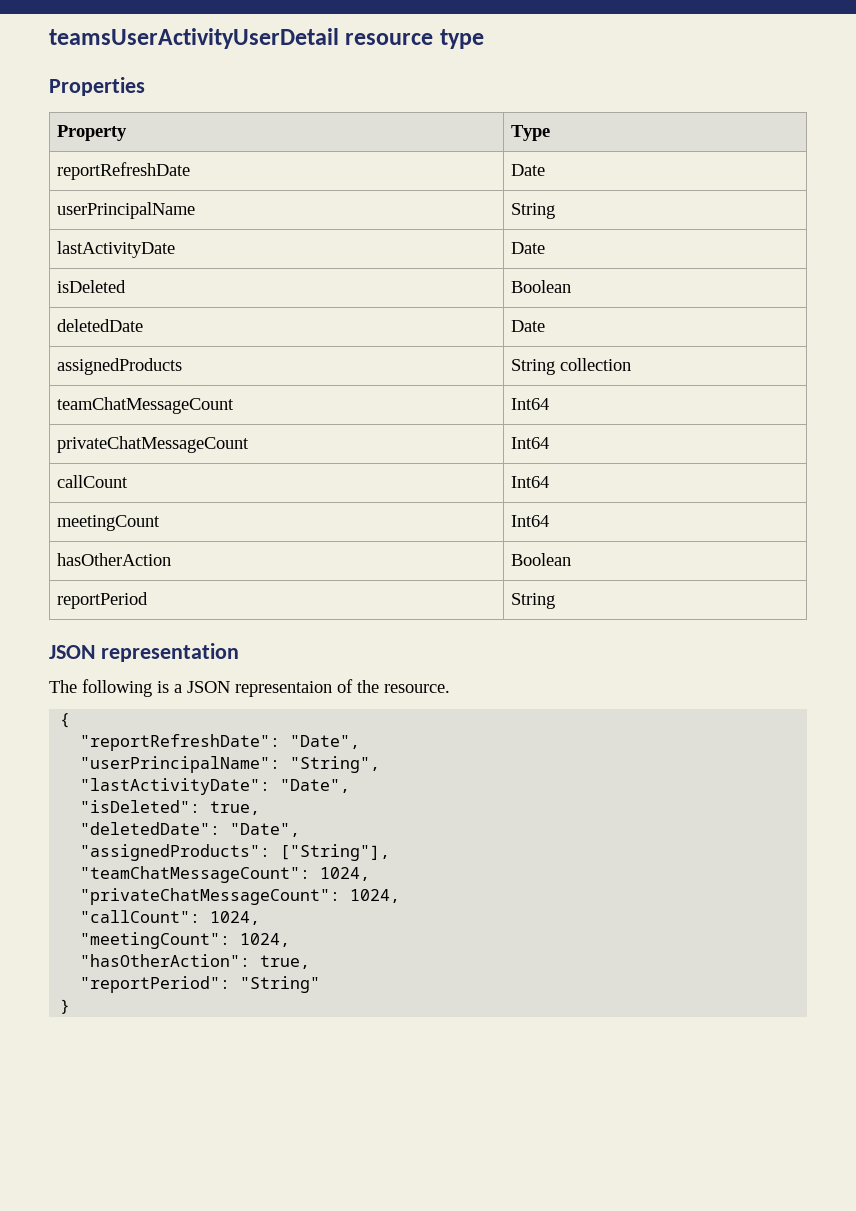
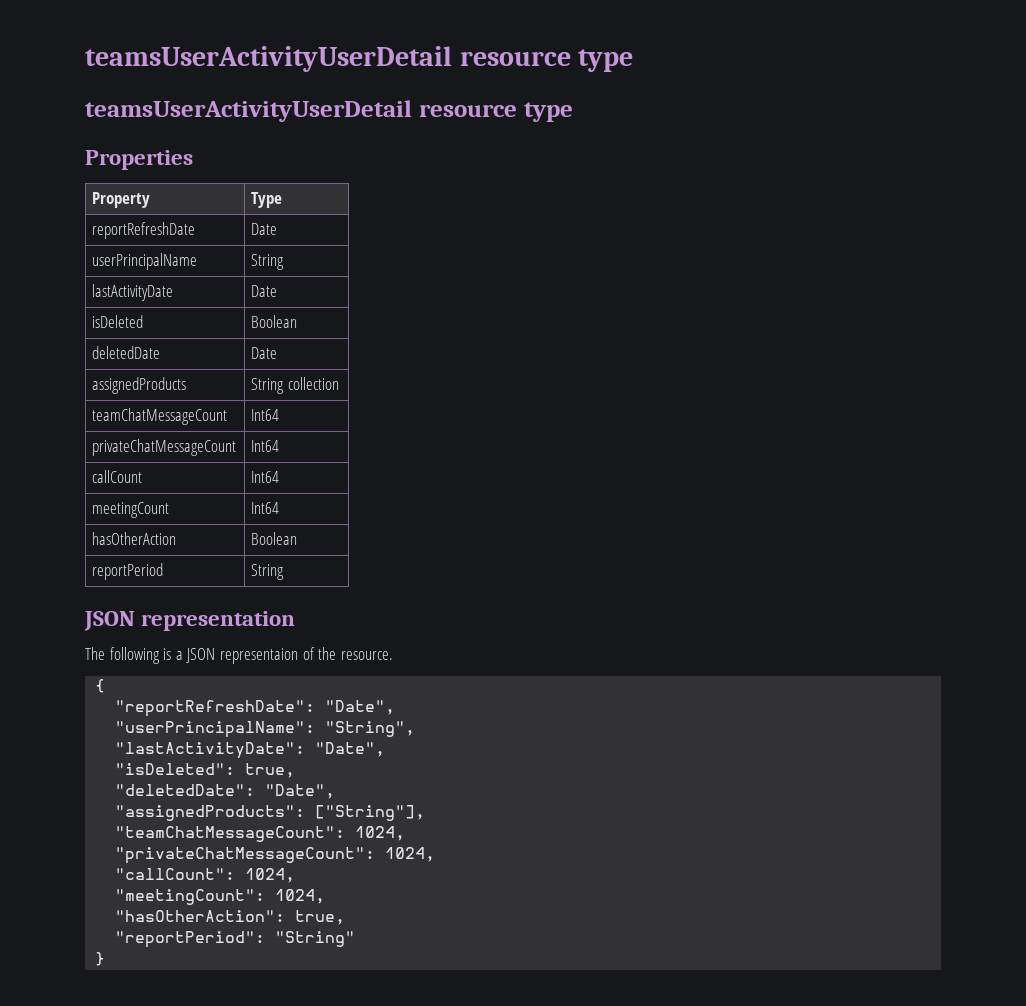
[49,28,484,49] teamsUserActivityUserDetail resource type -> [85,46,634,72] [85,100,573,122] teamsUserActivityUserDetail resource type // teamsUserActivityUserDetail resource type

